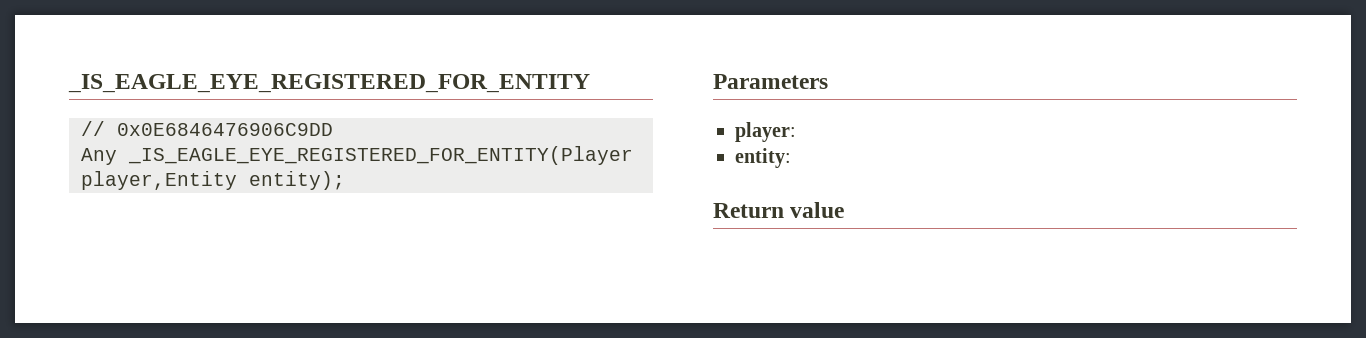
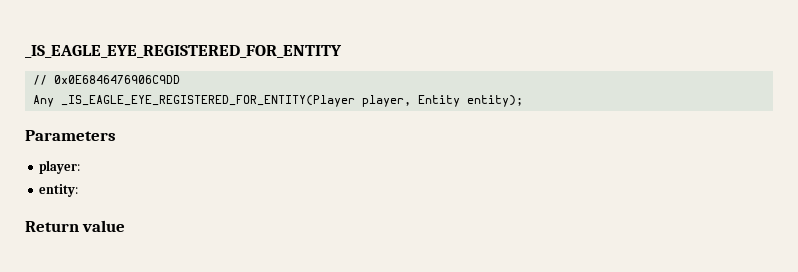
[81,171,237,190] player,Entity -> [361,95,460,107] player, Entity

